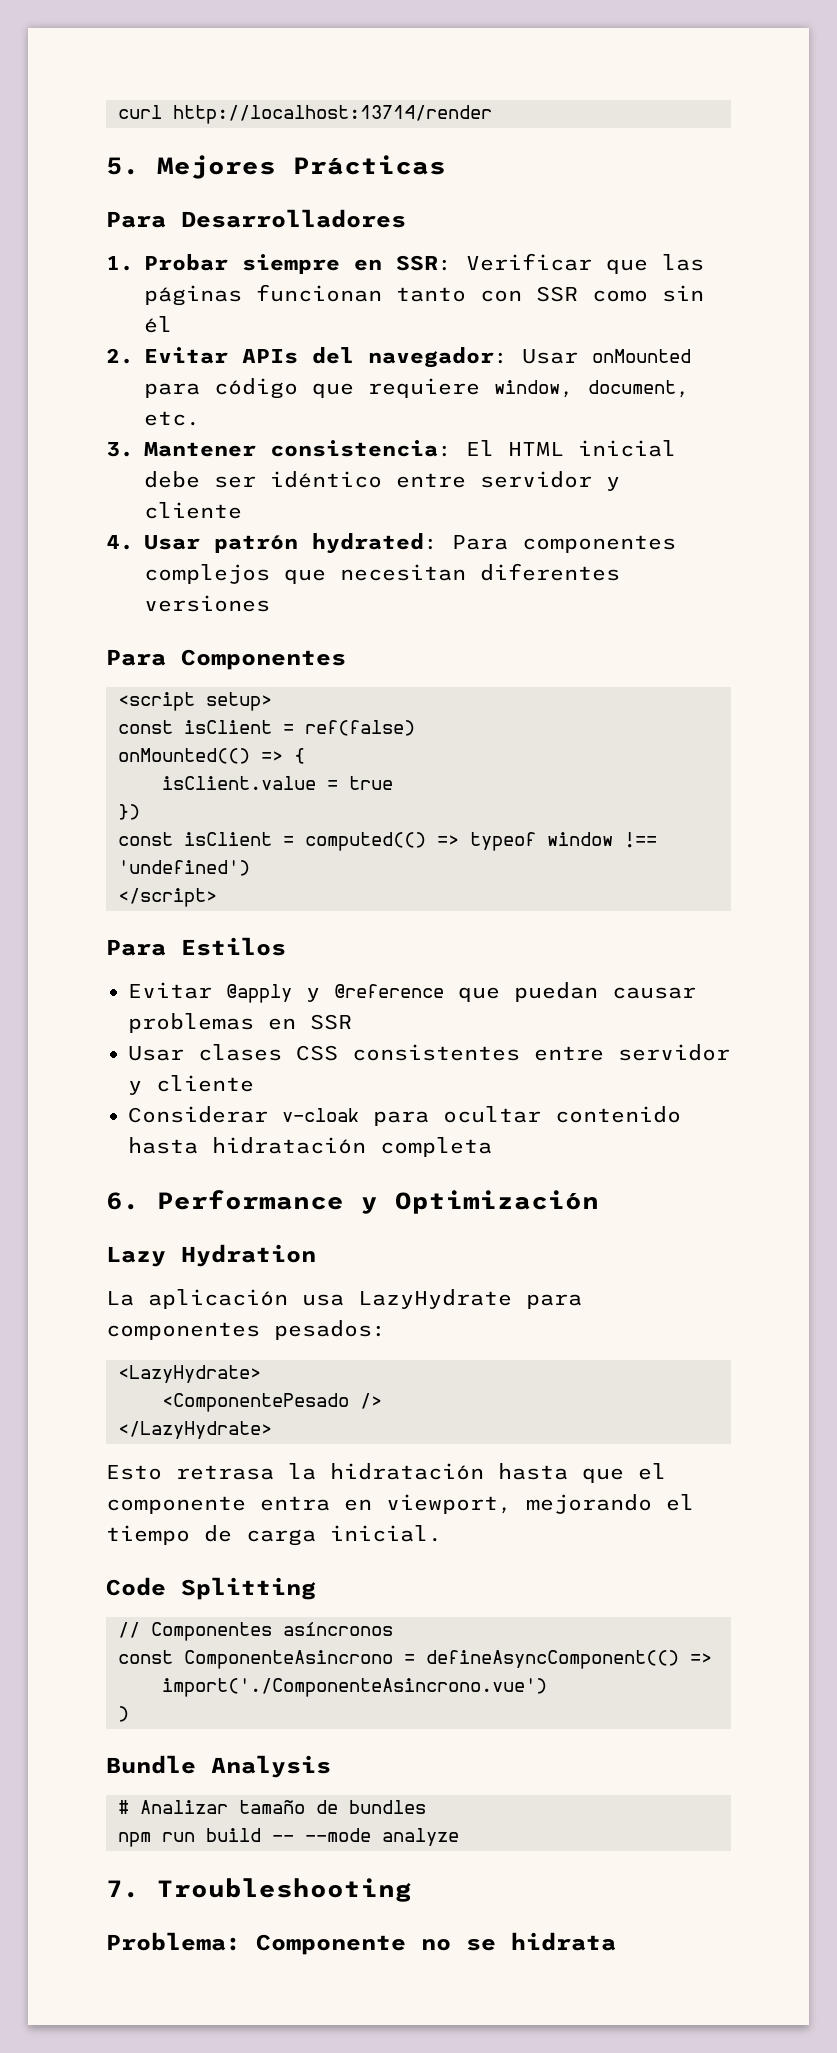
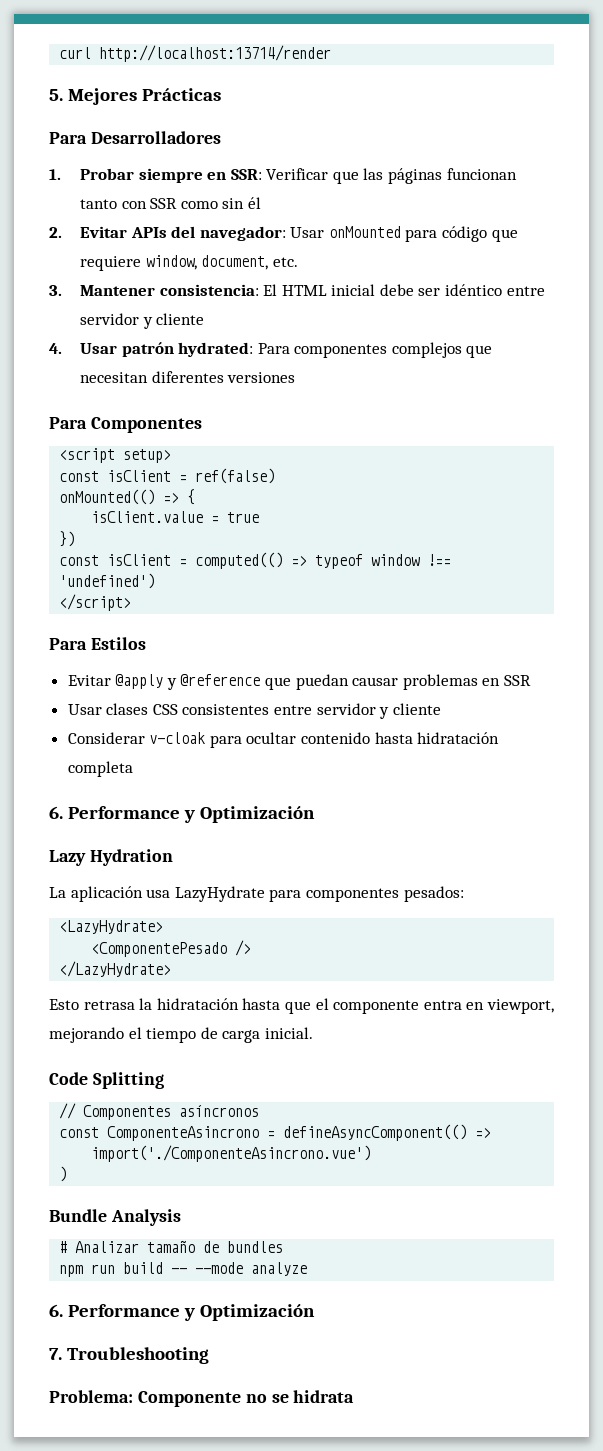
(459, 1837) none -> [49,1304,315,1321] // 6. Performance y Optimización

